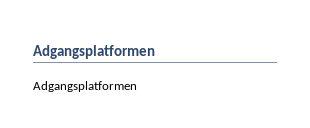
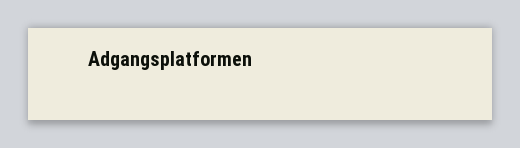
[33,45,155,59] [33,81,137,92] Adgangsplatformen // Adgangsplatformen -> [88,51,252,70] Adgangsplatformen

